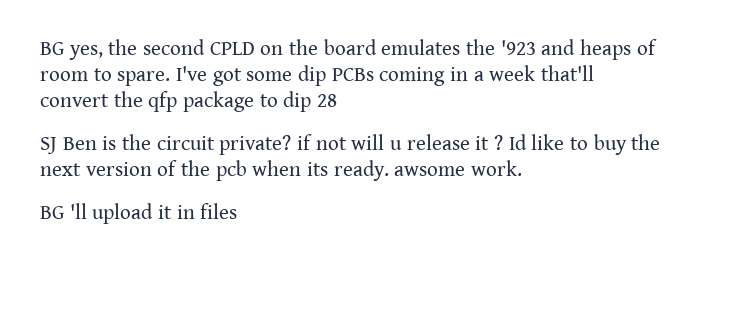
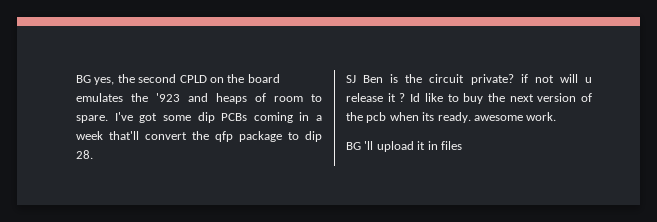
[317,94,338,107] 28 -> [76,150,93,159] 28.
[394,166,466,176] awsome -> [473,115,523,121] awesome

